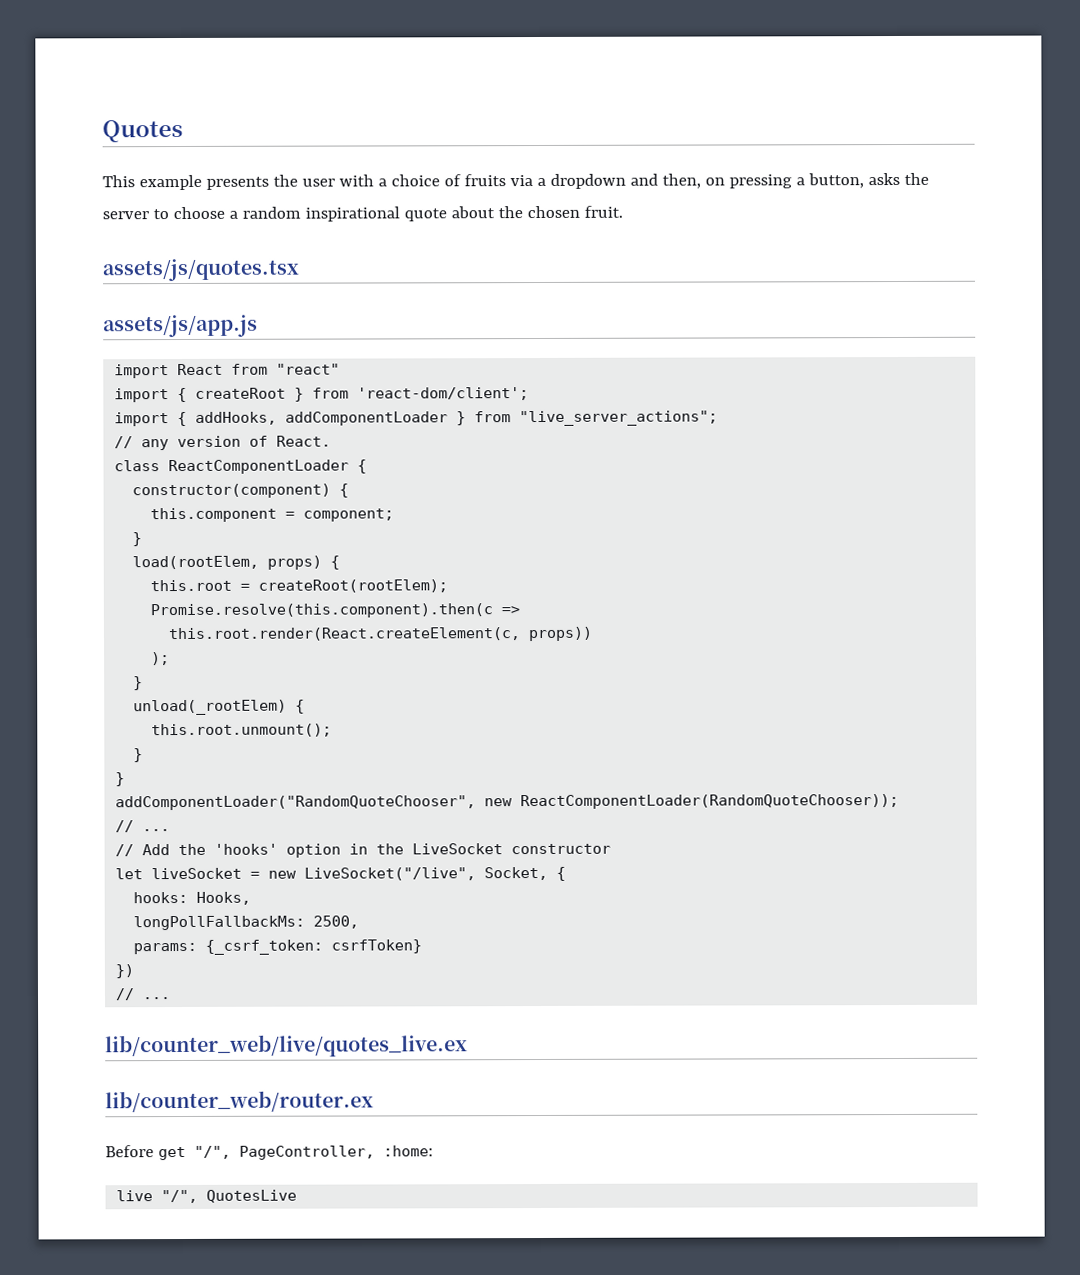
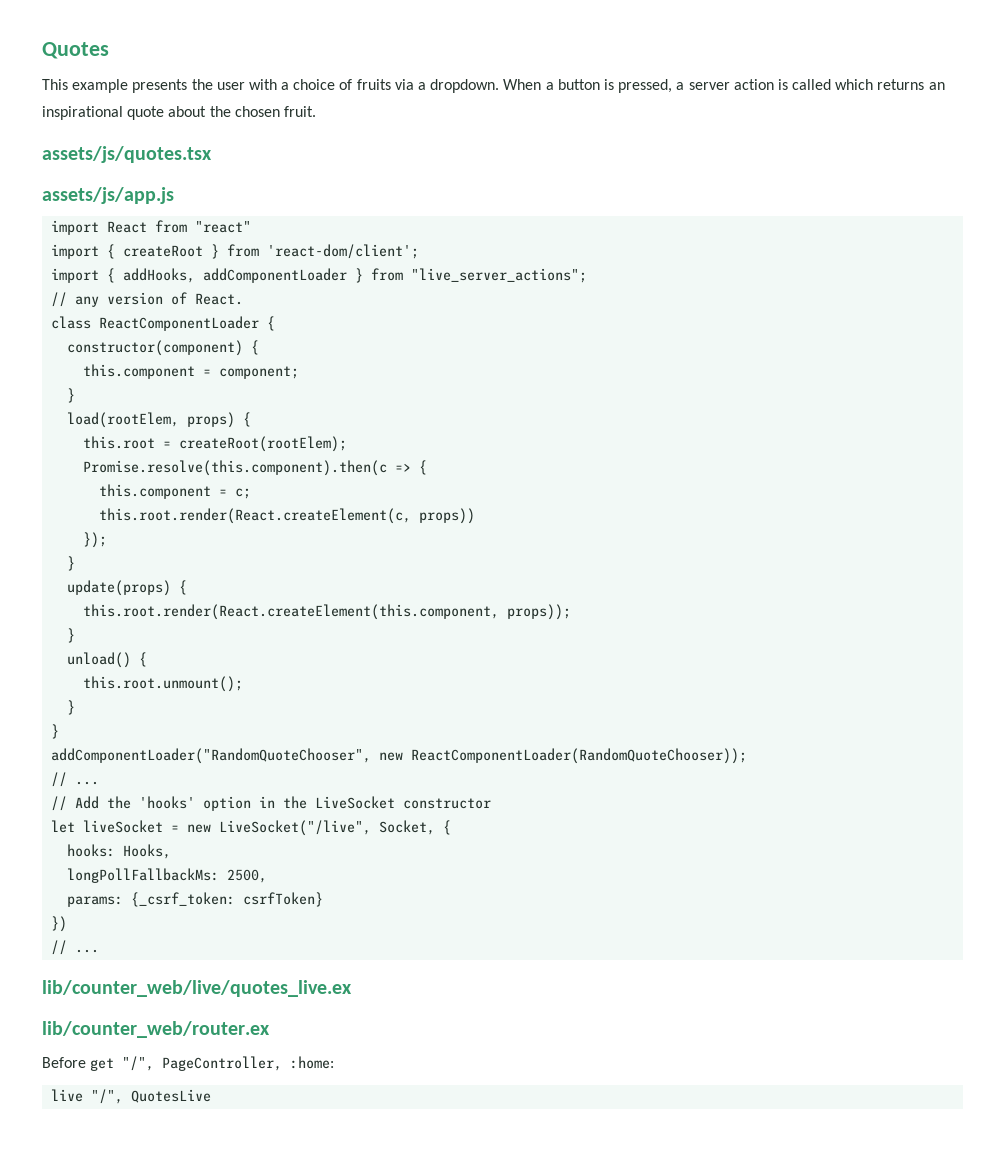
[549,172,929,189] [102,206,301,220] dropdown and then, on pressing a button, asks the server to choose a random -> [430,79,945,93] dropdown. When a button is pressed, a server action is called which returns an
(521, 610) none -> [419,460,428,475] [99,484,252,499] { // this.component = c;
[151,652,171,666] [133,676,144,691] [133,699,288,716] ); // } // unload(_rootElem) -> [83,532,108,548] [67,556,76,571] [67,580,188,596] [83,604,572,620] [67,628,76,643] [67,652,132,668] }); // } // update(props) { // this.root.render(React.createElement(this.component, props)); // } // unload()

